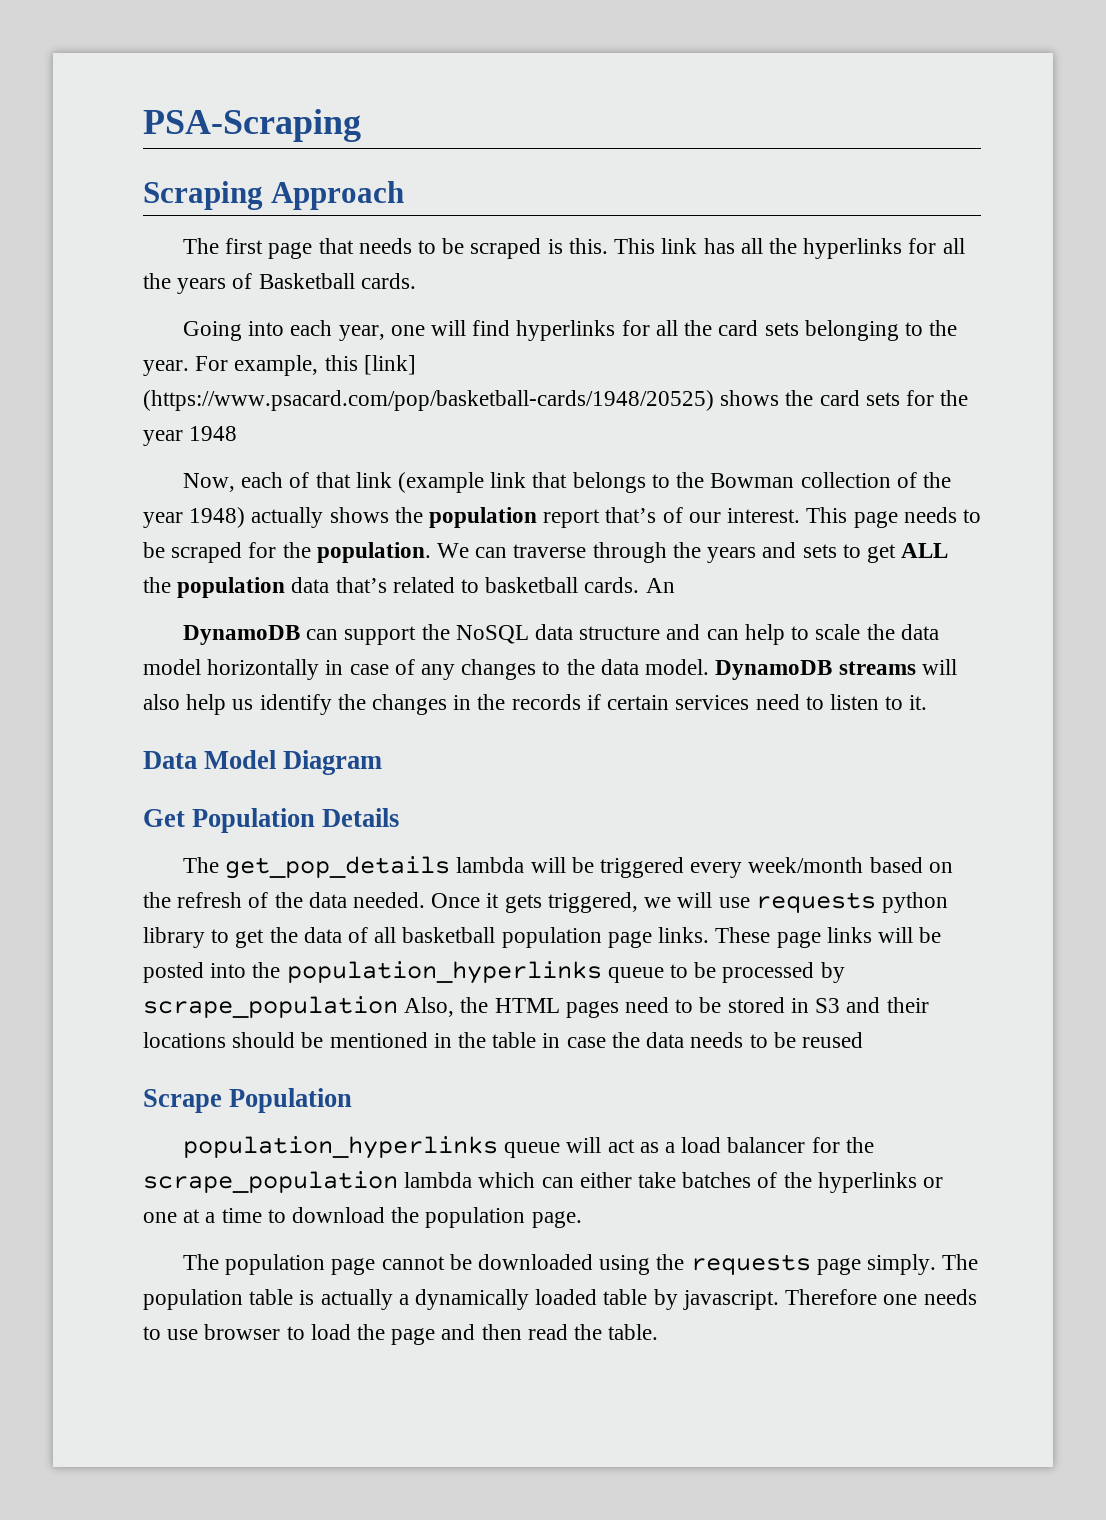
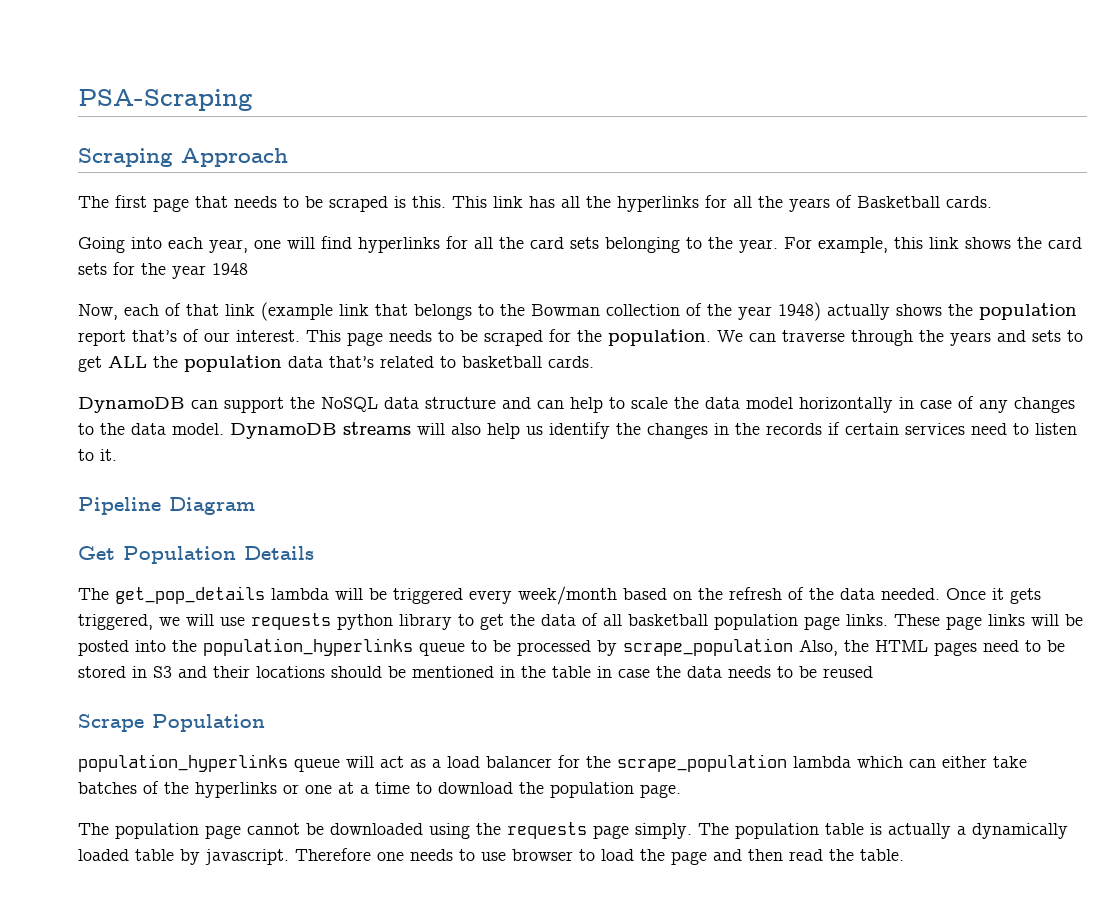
[363,355,416,375] [143,390,714,411] [link] (https://www.psacard.com/pop/basketball-cards/1948/20525) -> [929,237,959,249] link
[645,578,675,593] An -> (594, 362) none
[143,750,277,769] Data Model -> [78,497,161,515] Pipeline

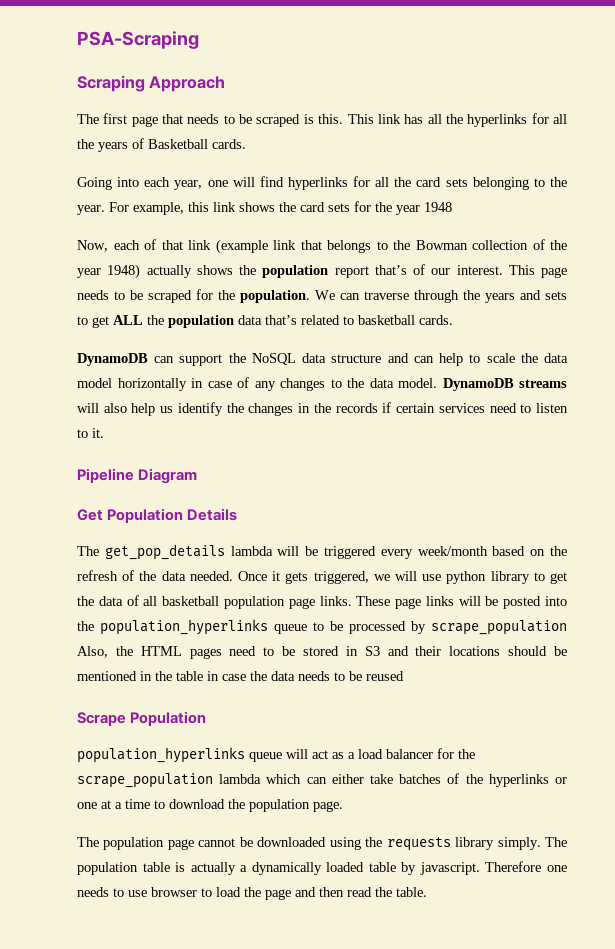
[251,613,331,630] requests -> (442, 577) none
[593,825,629,839] page -> [455,837,495,850] library

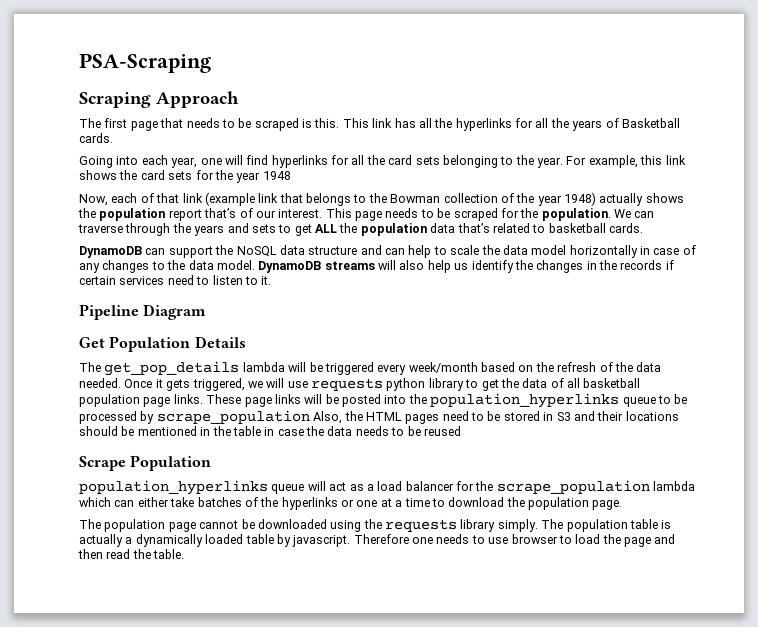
(442, 577) none -> [311,378,383,391] requests

